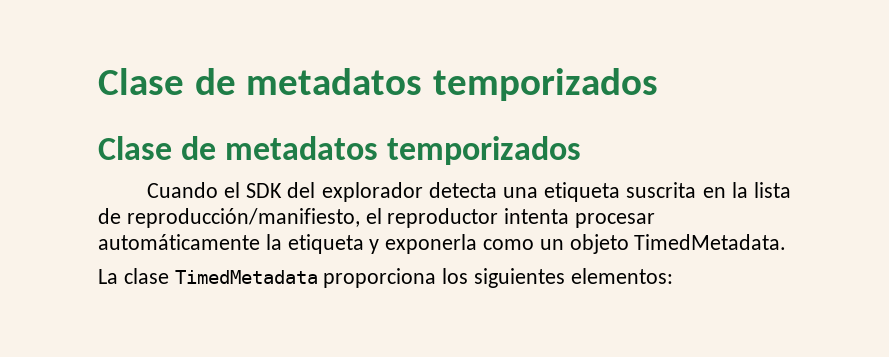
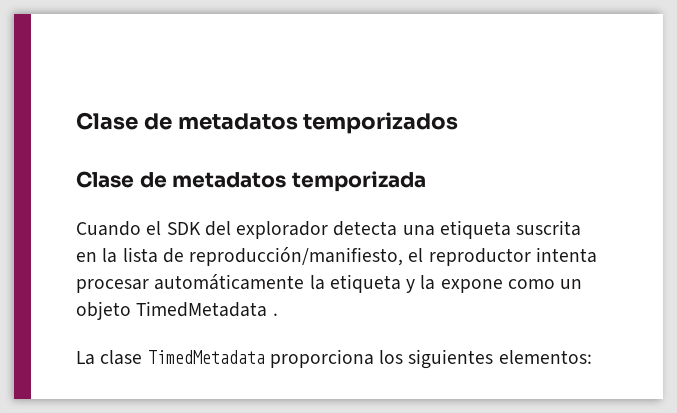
[387,136,582,165] temporizados -> [291,171,426,192] temporizada
[385,234,478,254] exponerla -> [420,275,503,293] la expone
[634,234,787,250] TimedMetadata. -> [136,301,278,317] TimedMetadata .

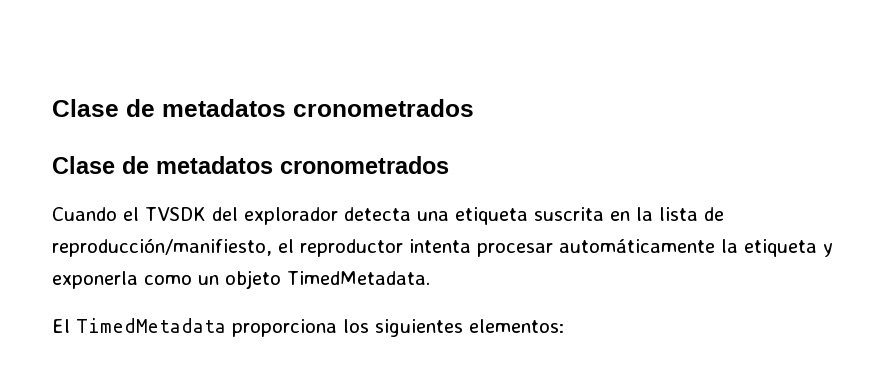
[76,112,459,134] [76,171,426,192] Clase de metadatos temporizados // Clase de metadatos temporizada -> [52,99,474,117] [52,156,449,174] Clase de metadatos cronometrados // Clase de metadatos cronometrados
[166,222,201,235] SDK -> [145,207,206,221] TVSDK
[420,275,503,293] la expone -> [52,271,138,289] exponerla
[136,301,278,317] [76,350,143,365] TimedMetadata . // La clase -> [287,271,430,285] [52,319,70,333] TimedMetadata. // El

